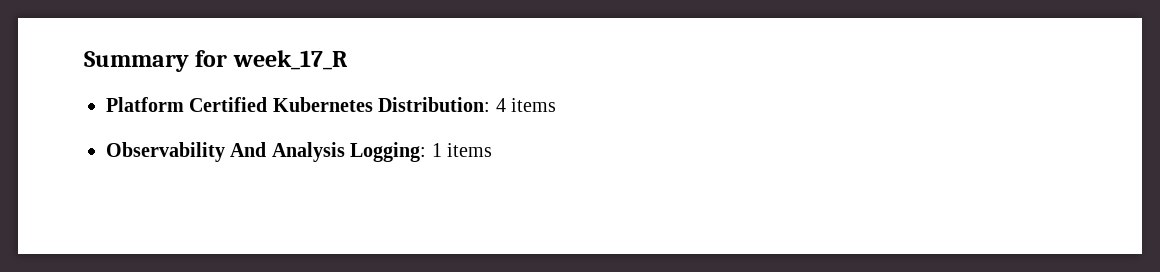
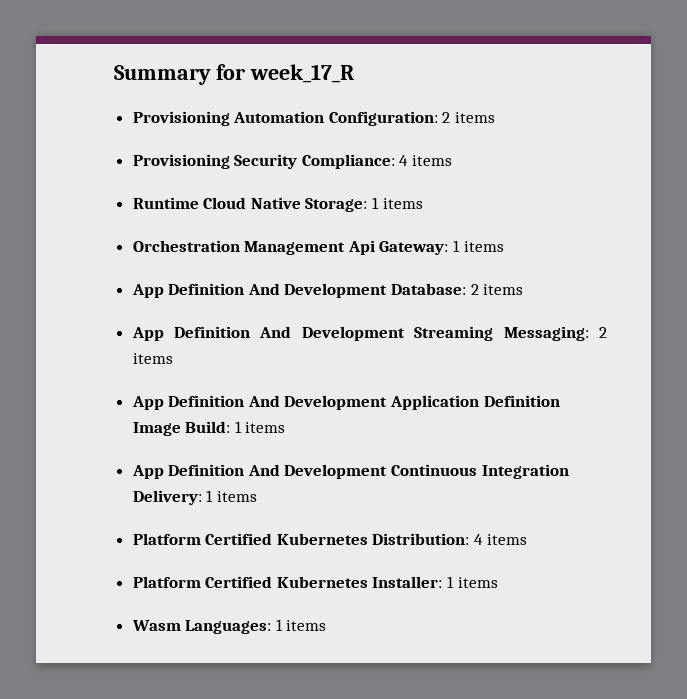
(348, 60) none -> [132,111,496,126] [132,154,453,169] [132,197,423,212] [132,240,504,255] [131,283,524,298] [131,326,607,341] [132,353,173,364] [131,395,560,410] [132,421,286,436] [131,464,569,479] [132,490,257,505] // Provisioning Automation Configuration: 2 items // Provisioning Security Compliance: 4 items // Runtime Cloud Native Storage: 1 items // Orchestration Management Api Gateway: 1 items // App Definition And Development Database: 2 items // App Definition And Development Streaming Messaging: 2 items // App Definition And Development Application Definition Image Build: 1 items // App Definition And Development Continuous Integration Delivery: 1 items
[106,142,427,162] Observability And Analysis Logging: -> [132,576,498,588] [131,620,272,634] Platform Certified Kubernetes Installer: 1 items // Wasm Languages:

